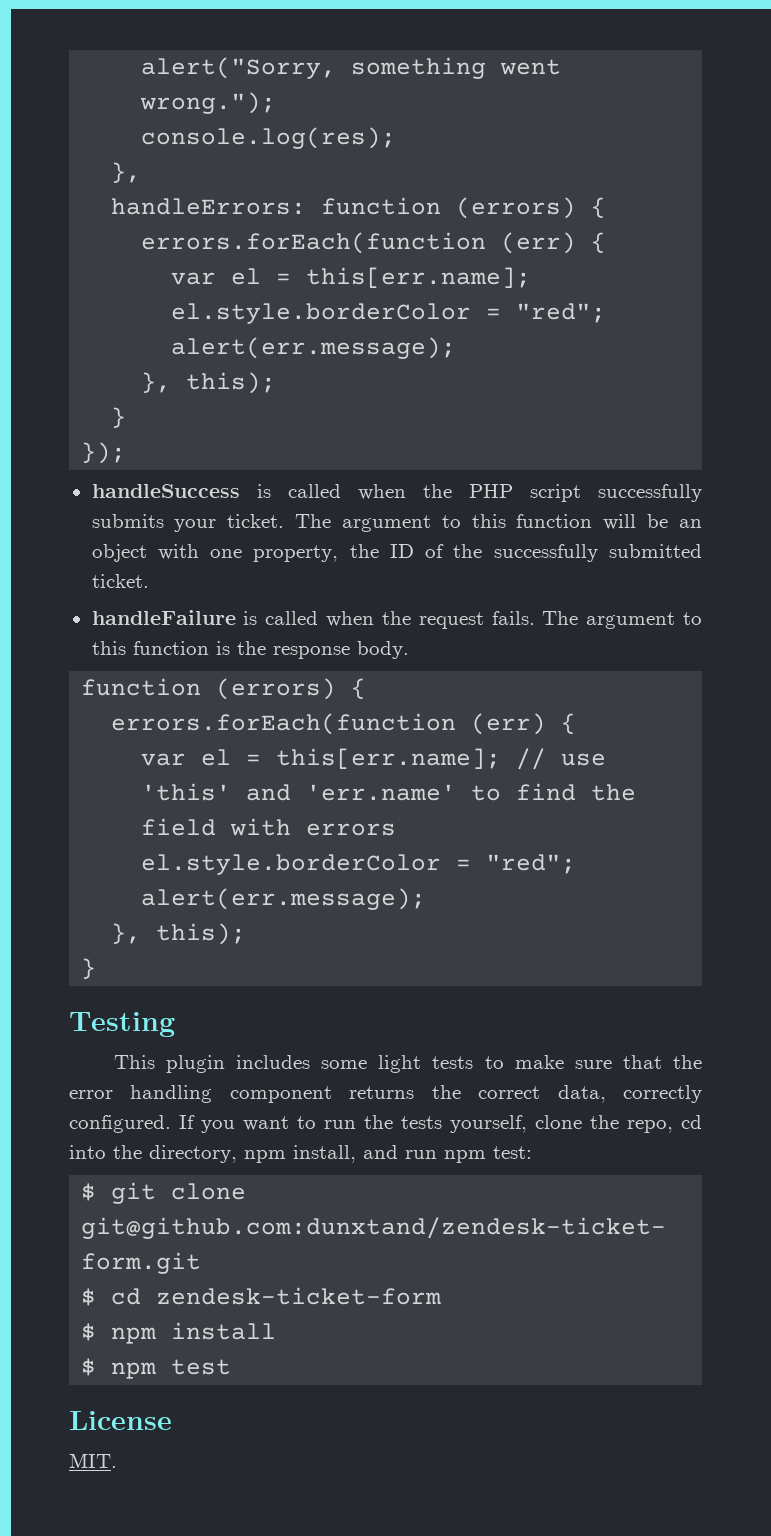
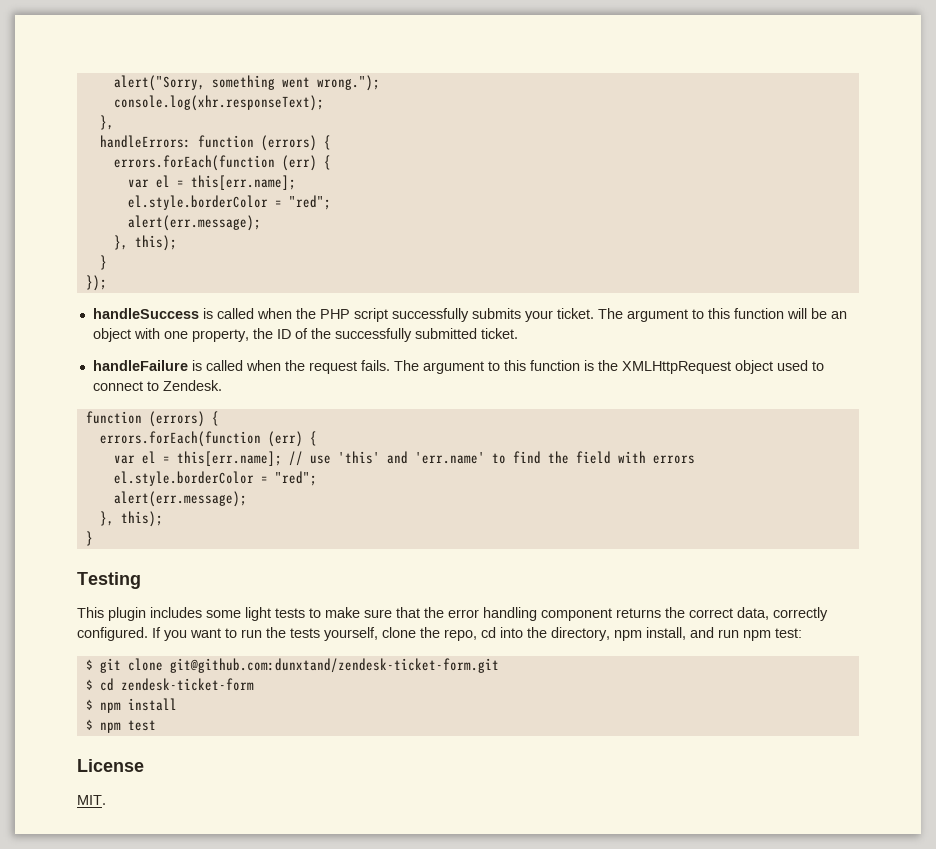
[141,127,397,149] console.log(res); -> [113,95,324,111] console.log(xhr.responseText);
[272,641,409,659] response body. -> [621,360,824,374] [92,380,222,391] XMLHttpRequest object used to connect to Zendesk.

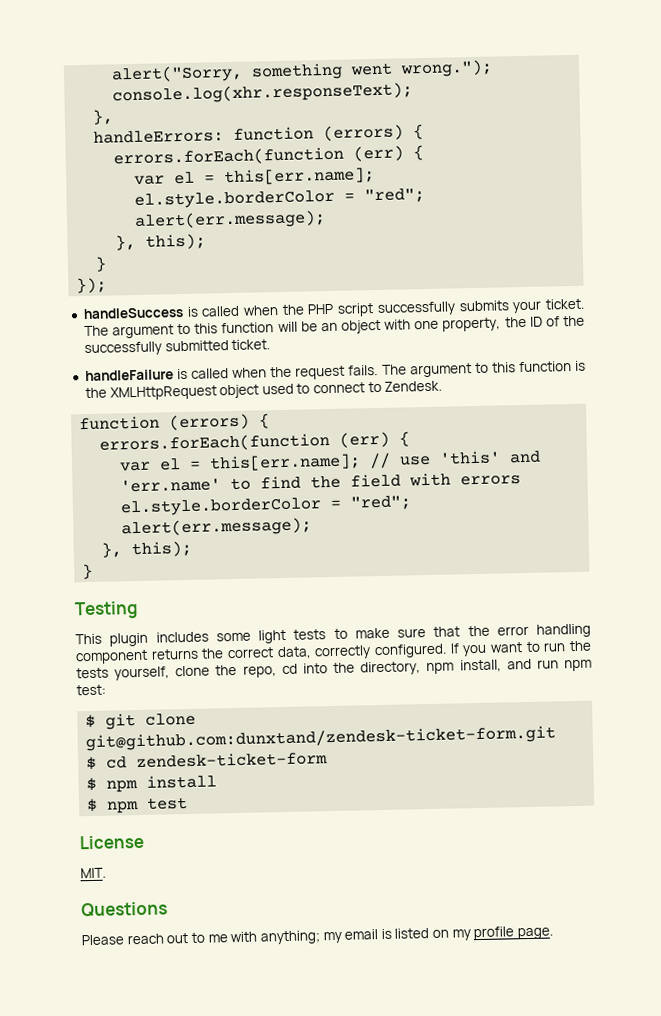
(106, 800) none -> [81,901,168,918] [81,926,554,946] // Questions // Please reach out to me with anything; my email is listed on my profile page.

